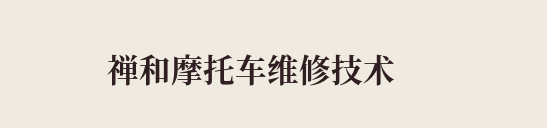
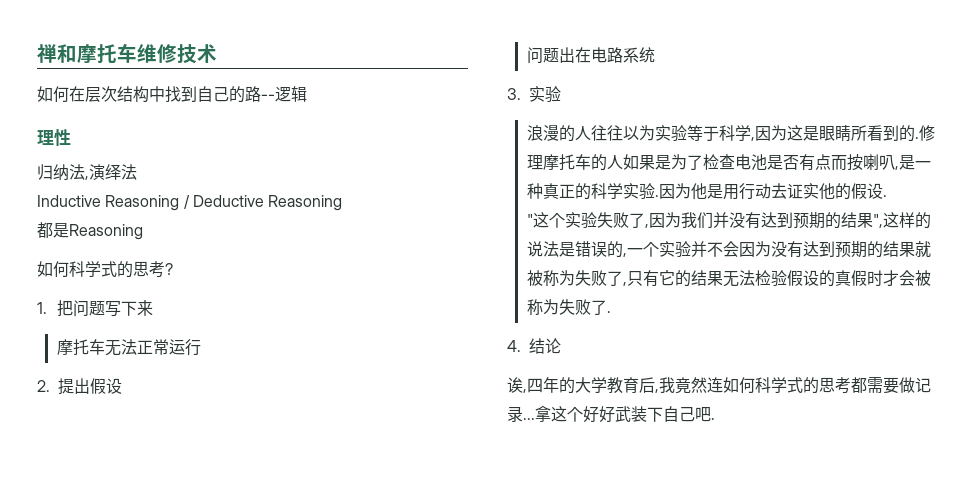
(395, 70) none -> [37,86,307,103] [37,129,71,146] [37,164,137,181] [37,195,343,211] [37,222,143,240] [37,261,173,278] [37,300,153,317] [56,339,201,356] [37,378,122,395] [526,47,655,64] [507,86,561,102] [526,125,935,142] [526,154,931,171] [526,183,887,200] [526,212,931,229] [526,241,931,258] [526,270,931,287] [526,299,611,315] [507,338,561,354] [507,377,931,394] [507,406,715,423] // 如何在层次结构中找到自己的路--逻辑 // 理性 // 归纳法,演绎法 // Inductive Reasoning / Deductive Reasoning // 都是Reasoning // 如何科学式的思考? // 1.把问题写下来 // 摩托车无法正常运行 // 2.提出假设 // 问题出在电路系统 // 3.实验 // 浪漫的人往往以为实验等于科学,因为这是眼睛所看到的.修理摩托车的人如果是为了检查电池是否有点而按喇叭,是一种真正的科学实验.因为他是用行动去证实他的假设. // "这个实验失败了,因为我们并没有达到预期的结果",这样的说法是错误的,一个实验并不会因为没有达到预期的结果就被称为失败了,只有它的结果无法检验假设的真假时才会被称为失败了. // 4.结论 // 诶,四年的大学教育后,我竟然连如何科学式的思考都需要做记录...拿这个好好武装下自己吧.

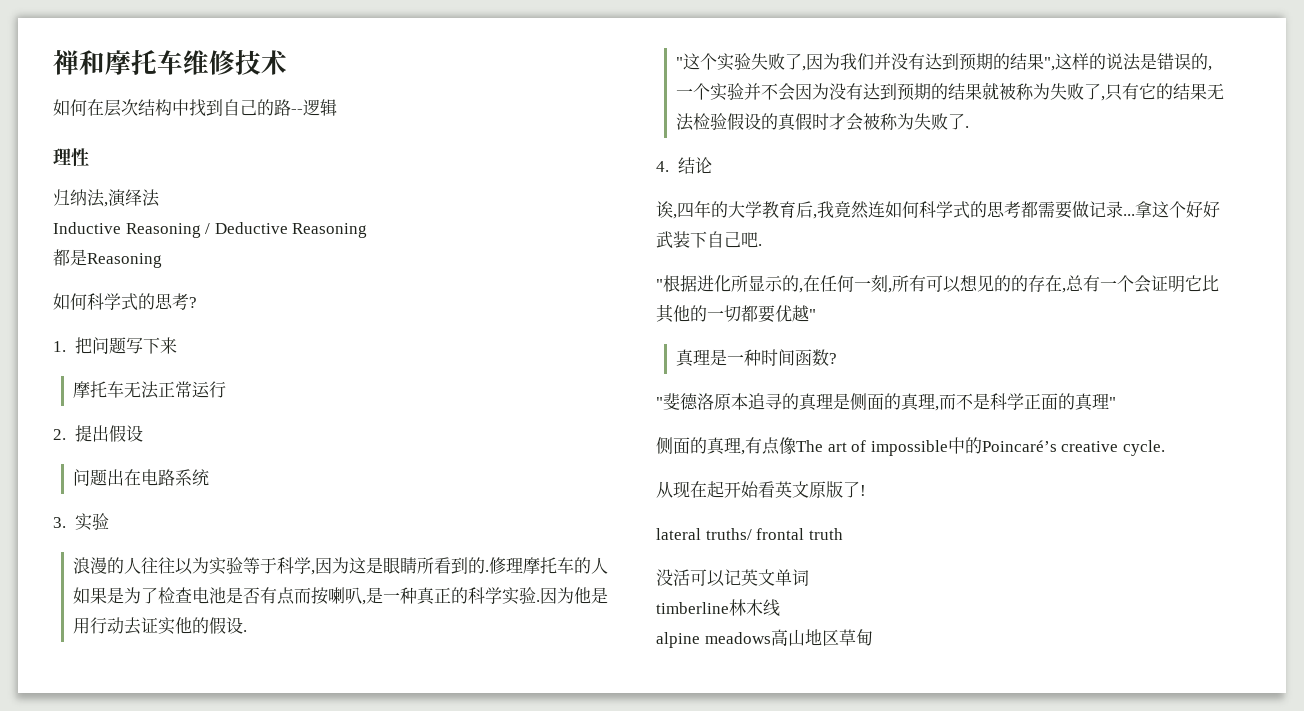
(715, 419) none -> [656,275,1219,293] [656,304,816,323] [676,349,838,367] [656,393,1116,411] [656,437,1165,456] [656,481,866,498] [656,528,843,540] [656,569,809,587] [656,599,780,617] [656,629,873,648] // "根据进化所显示的,在任何一刻,所有可以想见的的存在,总有一个会证明它比其他的一切都要优越" // 真理是一种时间函数? // "斐德洛原本追寻的真理是侧面的真理,而不是科学正面的真理" // 侧面的真理,有点像The art of impossible中的Poincaré’s creative cycle. // 从现在起开始看英文原版了! // lateral truths/ frontal truth // 没活可以记英文单词 // timberline林木线 // alpine meadows高山地区草甸

